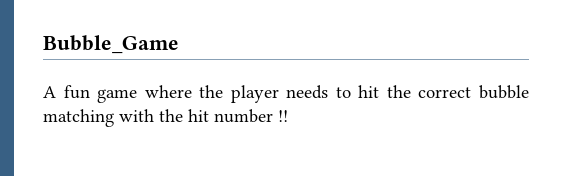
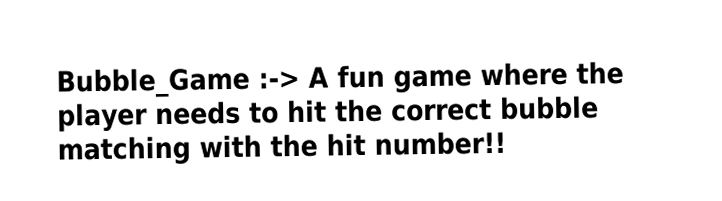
(179, 44) // -> [258,70,300,89] :->
[214,109,288,123] number !! -> [374,130,506,156] number!!

